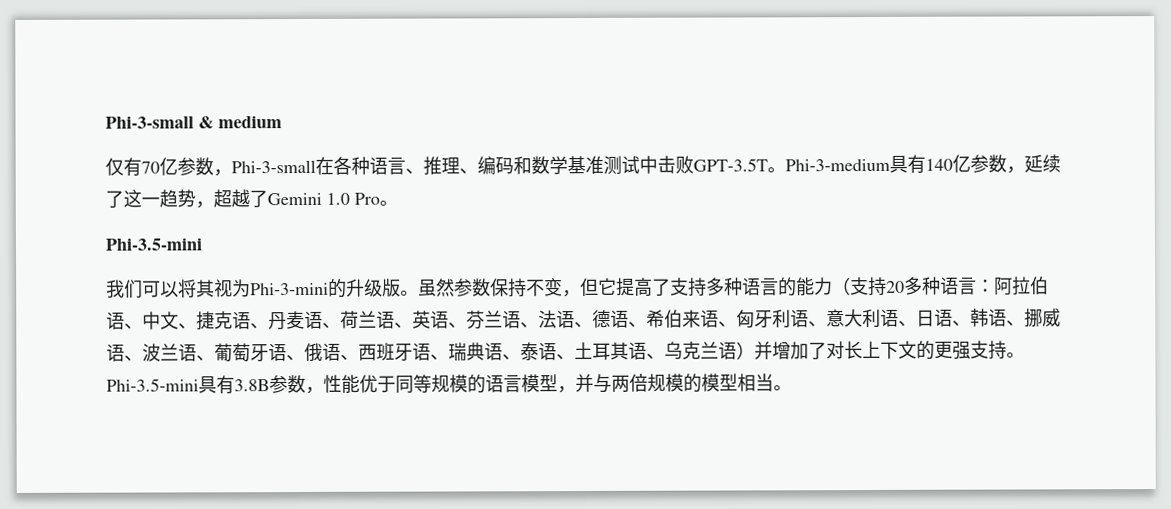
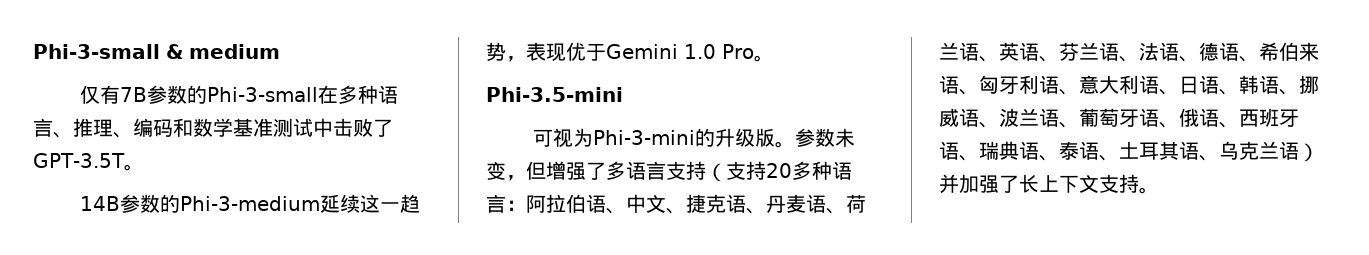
[141,156,352,177] 70亿参数，Phi-3-small在各 -> [119,85,358,104] 7B参数的Phi-3-small在多
(694, 164) none -> [373,119,393,137] 了
[785,154,1061,174] [105,190,124,208] Phi-3-medium具有140亿参数，延续了 -> [79,194,360,213] // 14B参数的Phi-3-medium延续
[213,189,268,208] 超越了 -> [526,42,606,62] 表现优于
[106,279,215,299] 我们可以将其 -> [532,129,553,147] 可
[418,277,833,298] 虽然参数保持不变，但它提高了支持多种语言的能力 -> [794,128,855,147] [486,161,706,181] 参数未变，但增强了多语言支持
[772,340,1025,360] [106,373,774,395] 增加了对长上下文的更强支持。Phi-3.5-mini具有3.8B参数，性能优于同等规模的语言模型，并与两倍规模的模型相当 -> [959,174,1139,194] 加强了长上下文支持

